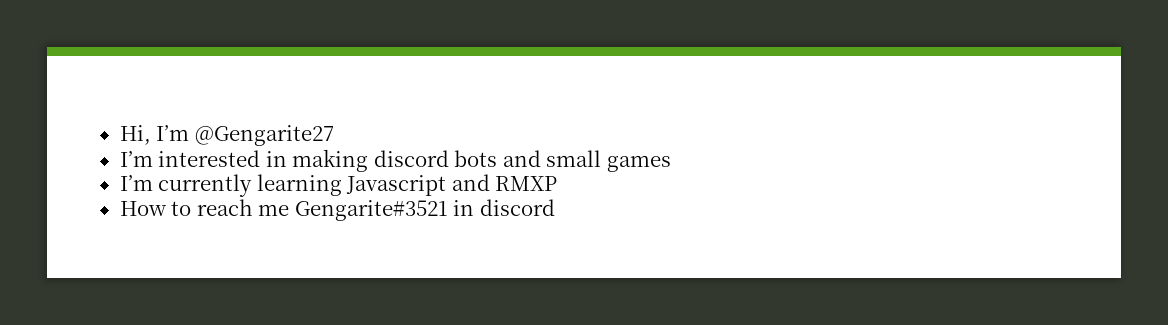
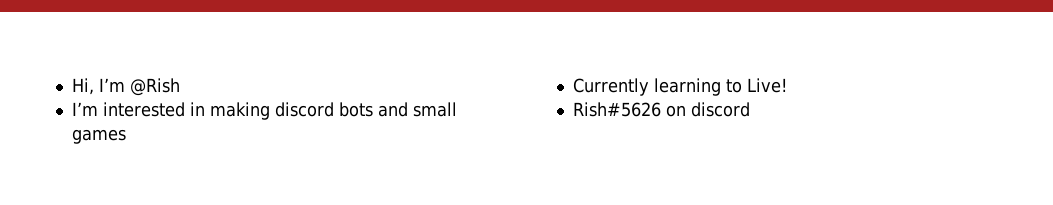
[194,125,334,146] @Gengarite27 -> [129,78,180,96] @Rish
[119,174,558,197] [119,199,475,221] I’m currently learning Javascript and RMXP // How to reach me Gengarite#3521 in -> [572,78,787,96] [572,102,686,117] Currently learning to Live! // Rish#5626 on

